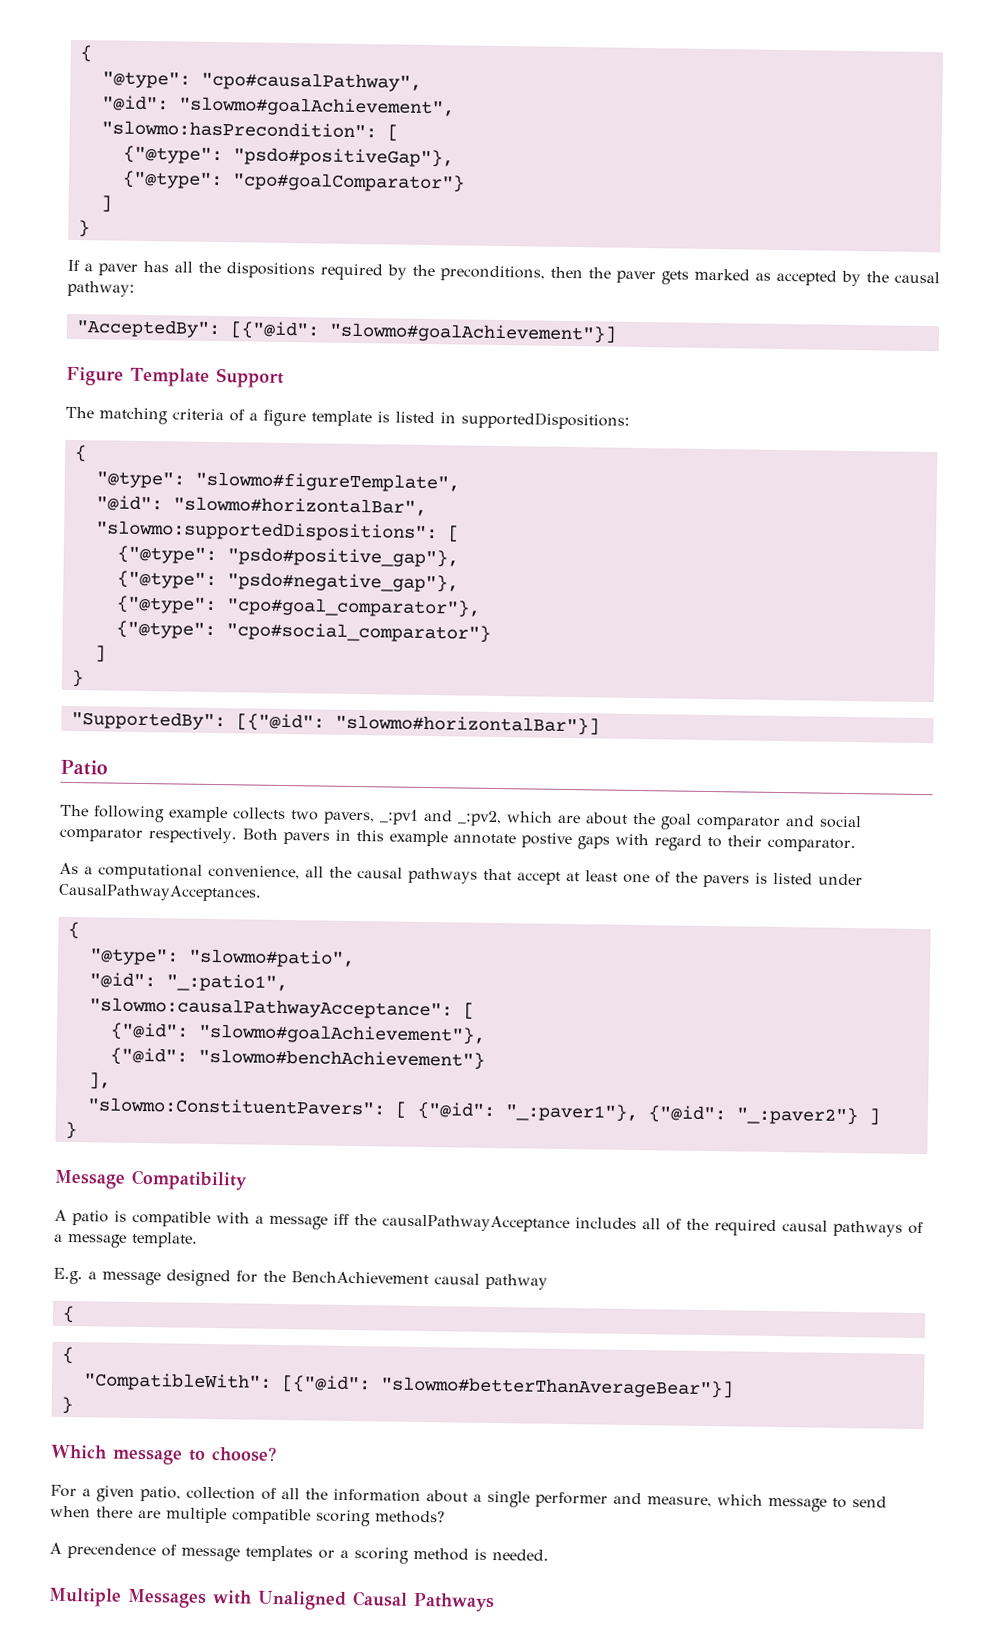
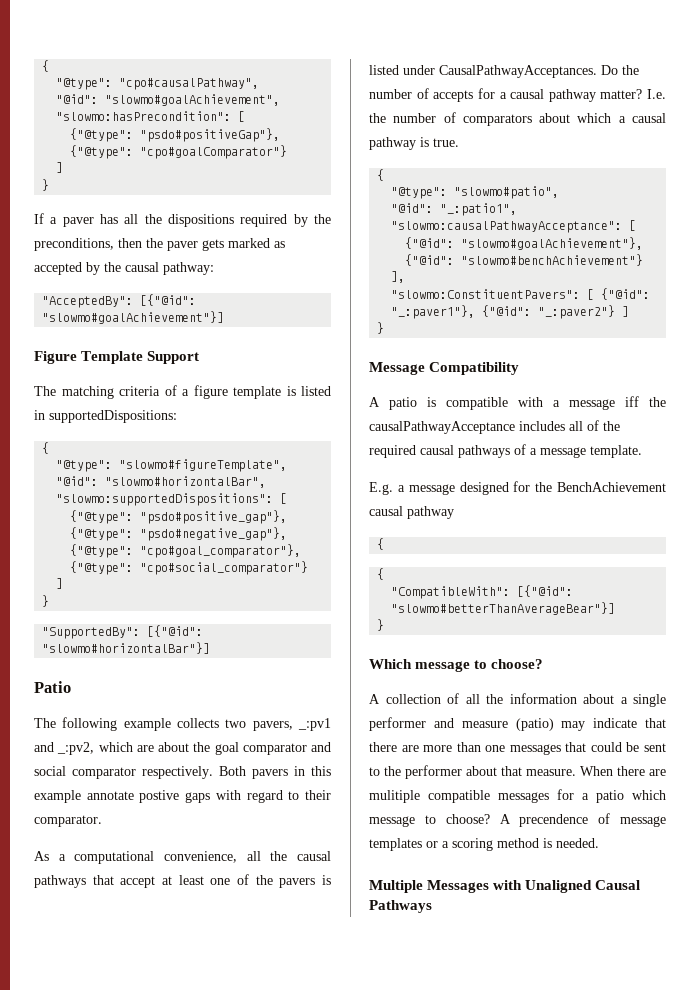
(262, 892) none -> [601,65,639,75] [369,88,666,102] [369,112,666,126] [369,137,459,150] Do the number of accepts for a causal pathway matter? I.e. the number of comparators about which a causal pathway is true.
[50,1484,181,1502] For a given patio, -> [369,694,380,704] A
[647,1494,887,1512] [50,1505,445,1527] measure, which message to send when there are multiple compatible scoring methods? // -> [461,718,666,731] [369,742,666,755] [369,765,666,779] [369,789,666,803] [369,814,490,827] measure (patio) may indicate that there are more than one messages that could be sent to the performer about that measure. When there are mulitiple compatible messages for a patio which message to choose?

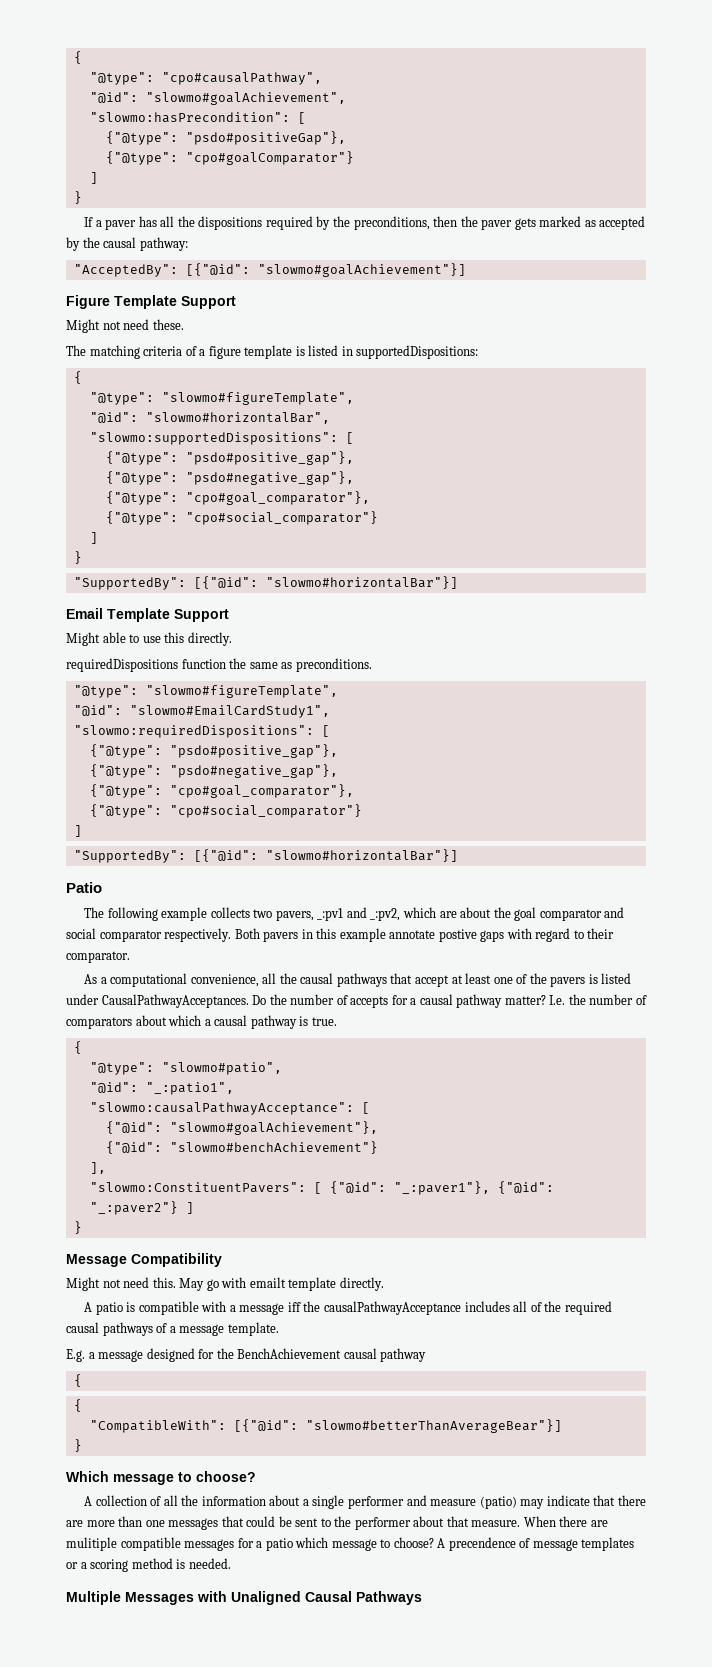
(200, 357) none -> [66,319,184,333] // Might not need these.
(211, 648) none -> [66,608,229,622] [66,632,232,646] [66,658,372,672] [73,685,338,698] [73,705,330,718] [73,725,330,738] [89,744,338,758] [89,764,338,778] [89,784,354,798] [89,804,362,818] [73,825,82,837] [73,849,458,863] // Email Template Support // Might able to use this directly. // requiredDispositions function the same as preconditions. // "@type": "slowmo#figureTemplate", // "@id": "slowmo#EmailCardStudy1", // "slowmo:requiredDispositions": [ // {"@type": "psdo#positive_gap"}, // {"@type": "psdo#negative_gap"}, // {"@type": "cpo#goal_comparator"}, // {"@type": "cpo#social_comparator"} // ] // "SupportedBy": [{"@id": "slowmo#horizontalBar"}]
(520, 368) none -> [66,1277,384,1291] // Might not need this. May go with emailt template directly.

